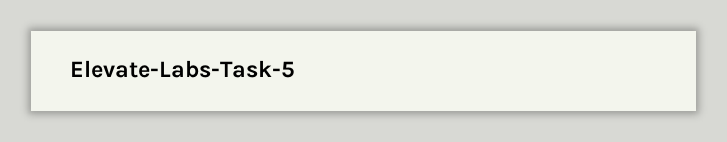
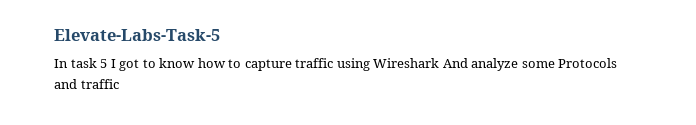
(295, 69) none -> [54,58,618,71] [54,79,119,89] // In task 5 I got to know how to capture traffic using Wireshark And analyze some Protocols and traffic

